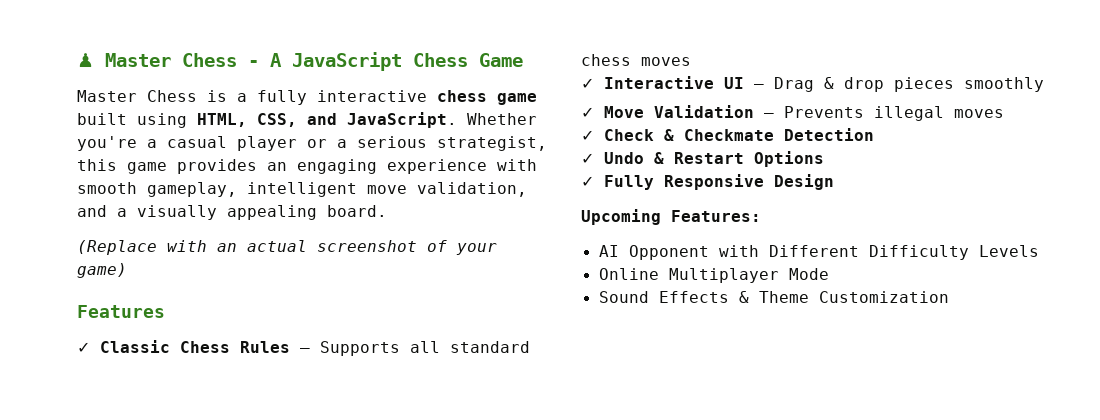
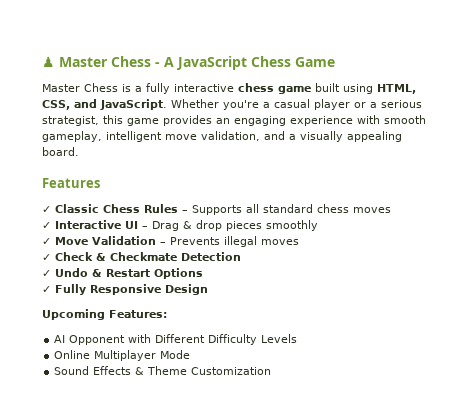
[77,240,497,255] [77,263,127,278] // (Replace with an actual screenshot of your game) -> (79, 151) none

